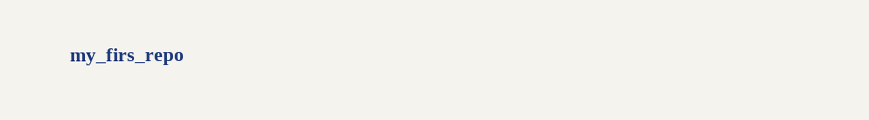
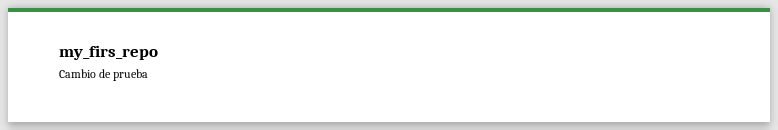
(185, 56) none -> [59,69,149,81] // Cambio de prueba

